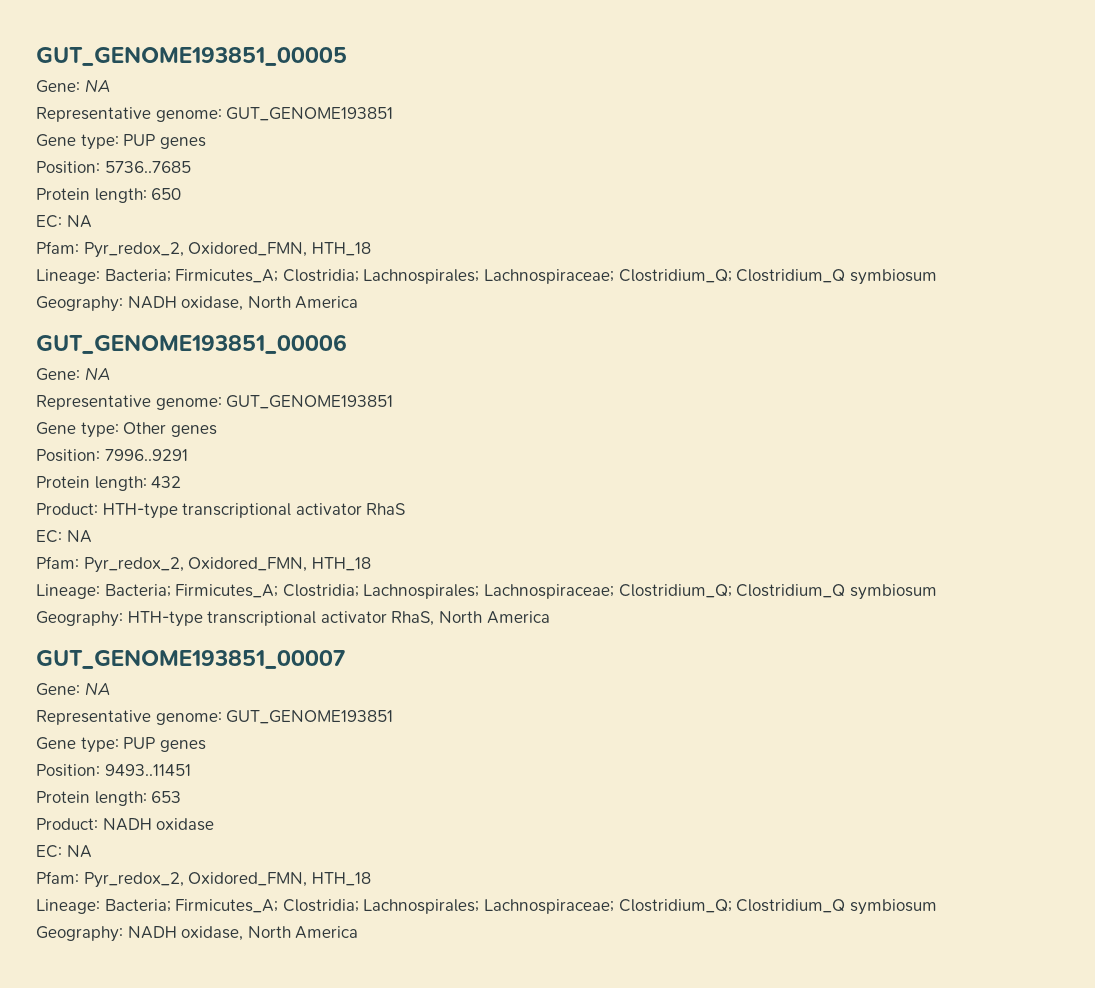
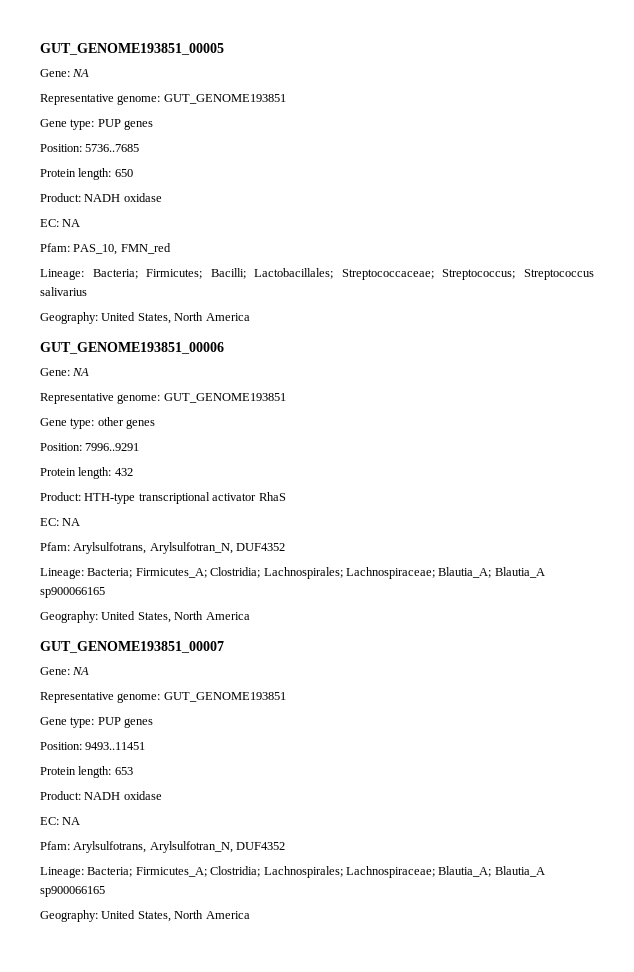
[36,215,92,228] [36,241,371,258] [36,269,937,285] [36,296,244,312] // EC: NA // Pfam: Pyr_redox_2, Oxidored_FMN, HTH_18 // Lineage: Bacteria; Firmicutes_A; Clostridia; Lachnospirales; Lachnospiraceae; Clostridium_Q; Clostridium_Q symbiosum // Geography: NADH oxidase, -> [40,193,162,202] [40,219,81,227] [40,243,171,255] [40,268,594,280] [40,287,87,296] [40,312,171,324] // Product: NADH oxidase // EC: NA // Pfam: PAS_10, FMN_red // Lineage: Bacteria; Firmicutes; Bacilli; Lactobacillales; Streptococcaceae; Streptococcus; Streptococcus salivarius // Geography: United States,
[123,422,167,434] Other -> [97,417,124,426] other
[83,557,371,573] [36,584,937,600] [36,611,435,627] Pyr_redox_2, Oxidored_FMN, HTH_18 // Lineage: Bacteria; Firmicutes_A; Clostridia; Lachnospirales; Lachnospiraceae; Clostridium_Q; Clostridium_Q symbiosum // Geography: HTH-type transcriptional activator RhaS, -> [73,542,286,554] [40,567,545,579] [40,587,105,598] [40,611,171,623] Arylsulfotrans, Arylsulfotran_N, DUF4352 // Lineage: Bacteria; Firmicutes_A; Clostridia; Lachnospirales; Lachnospiraceae; Blautia_A; Blautia_A sp900066165 // Geography: United States,
[83,872,371,888] [36,899,937,915] [36,926,244,942] Pyr_redox_2, Oxidored_FMN, HTH_18 // Lineage: Bacteria; Firmicutes_A; Clostridia; Lachnospirales; Lachnospiraceae; Clostridium_Q; Clostridium_Q symbiosum // Geography: NADH oxidase, -> [73,841,286,853] [40,866,545,878] [40,886,105,897] [40,910,171,922] Arylsulfotrans, Arylsulfotran_N, DUF4352 // Lineage: Bacteria; Firmicutes_A; Clostridia; Lachnospirales; Lachnospiraceae; Blautia_A; Blautia_A sp900066165 // Geography: United States,

